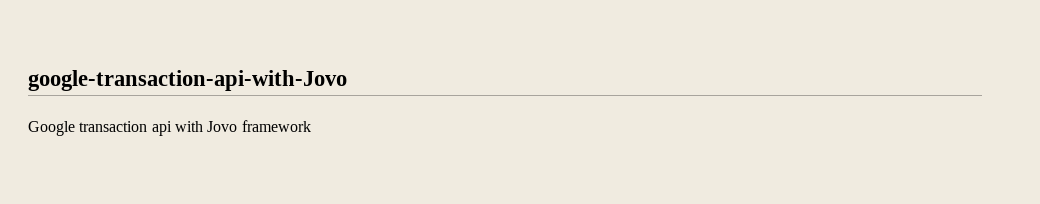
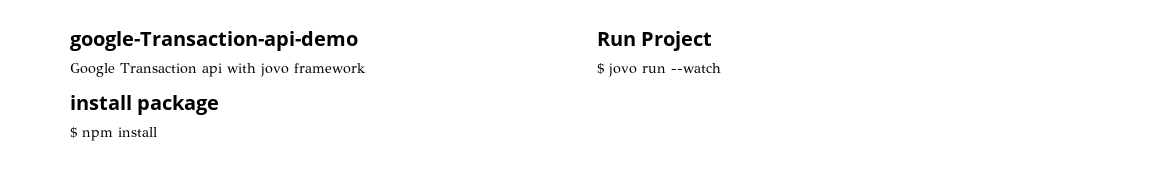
[28,70,347,91] google-transaction-api-with-Jovo -> [70,31,358,51] google-Transaction-api-demo
[79,121,148,132] transaction -> [120,63,197,74] Transaction
[207,121,238,132] Jovo -> [259,63,289,77] jovo
(311, 126) none -> [70,95,220,115] [70,127,157,141] [597,31,713,51] [597,63,721,77] // install package // $ npm install // Run Project // $ jovo run --watch

